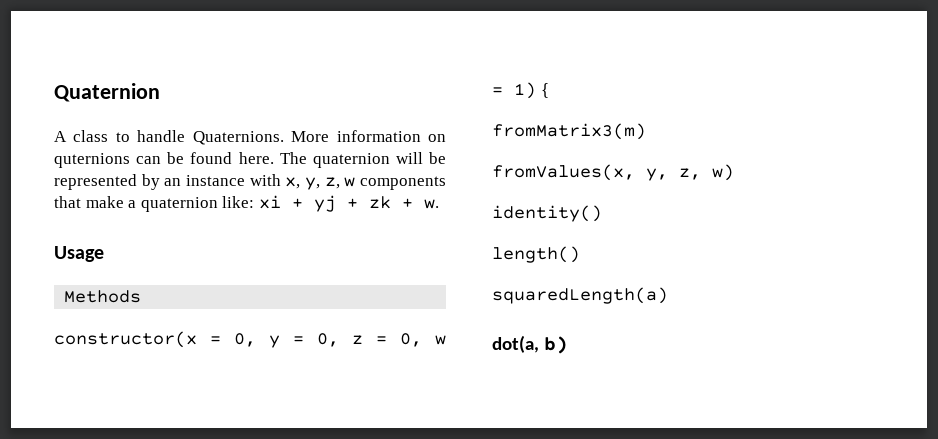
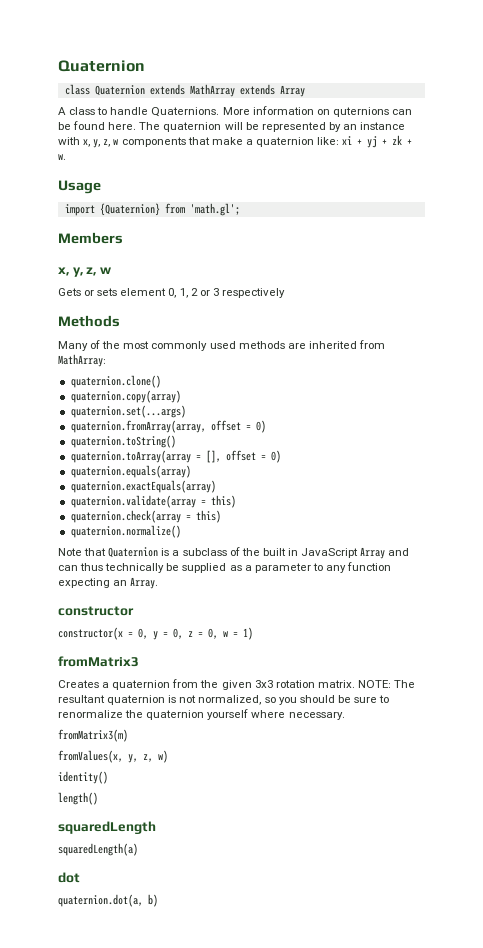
[54,83,160,102] Quaternion -> [58,60,145,72] [64,84,305,97] Quaternion // class Quaternion extends MathArray extends Array
[64,290,142,303] Methods -> [64,203,240,216] [58,232,123,244] [58,267,111,277] [58,288,285,298] [58,315,120,327] [58,340,385,351] [58,354,106,367] [70,375,161,388] [70,390,181,403] [70,405,186,418] [70,420,266,433] [70,435,176,448] [70,450,281,463] [70,465,191,478] [70,480,216,493] [70,495,236,508] [70,510,221,523] [70,525,181,538] [58,547,410,559] [58,562,392,573] [58,577,159,589] [58,606,134,616] import {Quaternion} from 'math.gl'; // Members // x, y, z, w // Gets or sets element 0, 1, 2 or 3 respectively // Methods // Many of the most commonly used methods are inherited from MathArray: // quaternion.clone() // quaternion.copy(array) // quaternion.set(...args) // quaternion.fromArray(array, offset = 0) // quaternion.toString() // quaternion.toArray(array = [], offset = 0) // quaternion.equals(array) // quaternion.exactEquals(array) // quaternion.validate(array = this) // quaternion.check(array = this) // quaternion.normalize() // Note that Quaternion is a subclass of the built in JavaScript Array and can thus technically be supplied as a parameter to any function expecting an Array. // constructor
[540,83,549,98] { -> [58,656,139,667] [58,679,416,690] [58,695,390,705] [58,709,345,720] // fromMatrix3 // Creates a quaternion from the given 3x3 rotation matrix. NOTE: The resultant quaternion is not normalized, so you should be sure to renormalize the quaternion yourself where necessary.
(580, 254) none -> [58,821,156,834] // squaredLength
[492,335,539,353] dot(a, -> [58,872,80,883] [58,894,143,907] dot // quaternion.dot(a,

